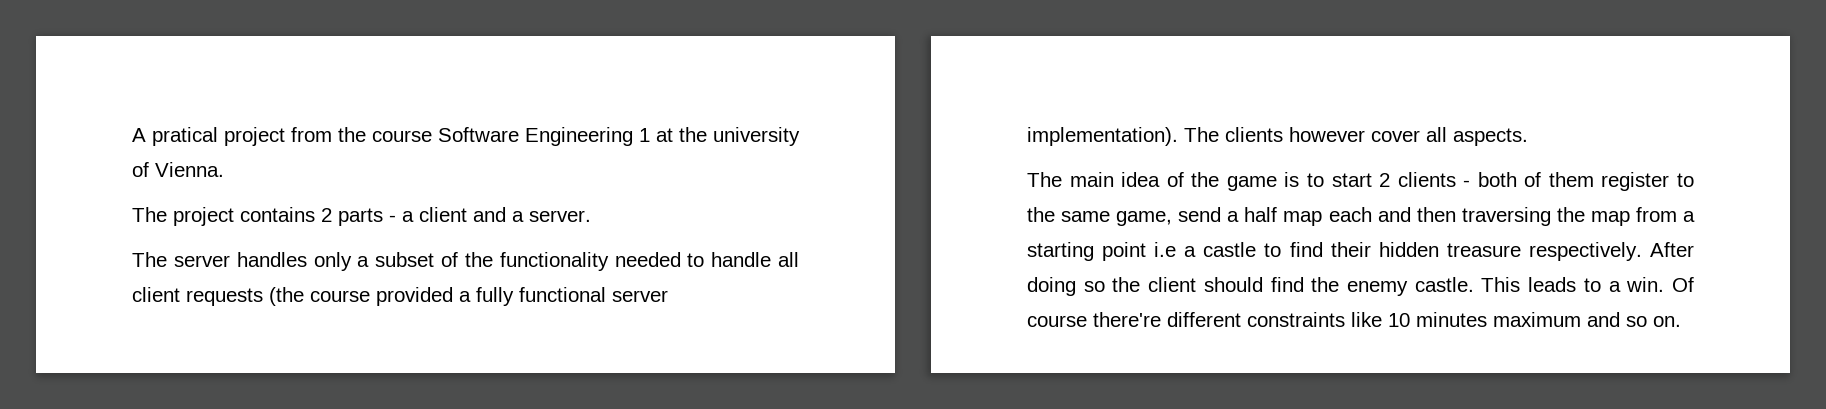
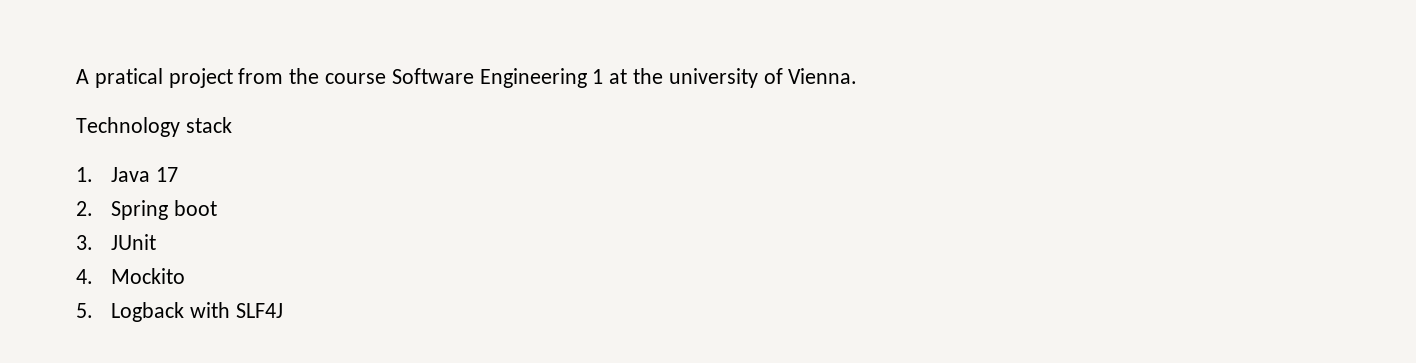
[132,207,591,226] [132,252,800,271] [132,287,668,306] [1027,127,1528,146] [1027,172,1694,191] [1027,207,1695,226] [1027,242,1694,261] [1027,277,1694,296] [1027,312,1681,327] The project contains 2 parts - a client and a server. // The server handles only a subset of the functionality needed to handle all client requests (the course provided a fully functional server implementation). The clients however cover all aspects. // The main idea of the game is to start 2 clients - both of them register to the same game, send a half map each and then traversing the map from a starting point i.e a castle to find their hidden treasure respectively. After doing so the client should find the enemy castle. This leads to a win. Of course there're different constraints like 10 minutes maximum and so on. -> [76,117,232,137] [76,167,178,182] [76,200,217,220] [76,234,156,250] [76,268,185,284] [76,302,283,322] Technology stack // 1. Java 17 // 2. Spring boot // 3. JUnit // 4. Mockito // 5. Logback with SLF4J

